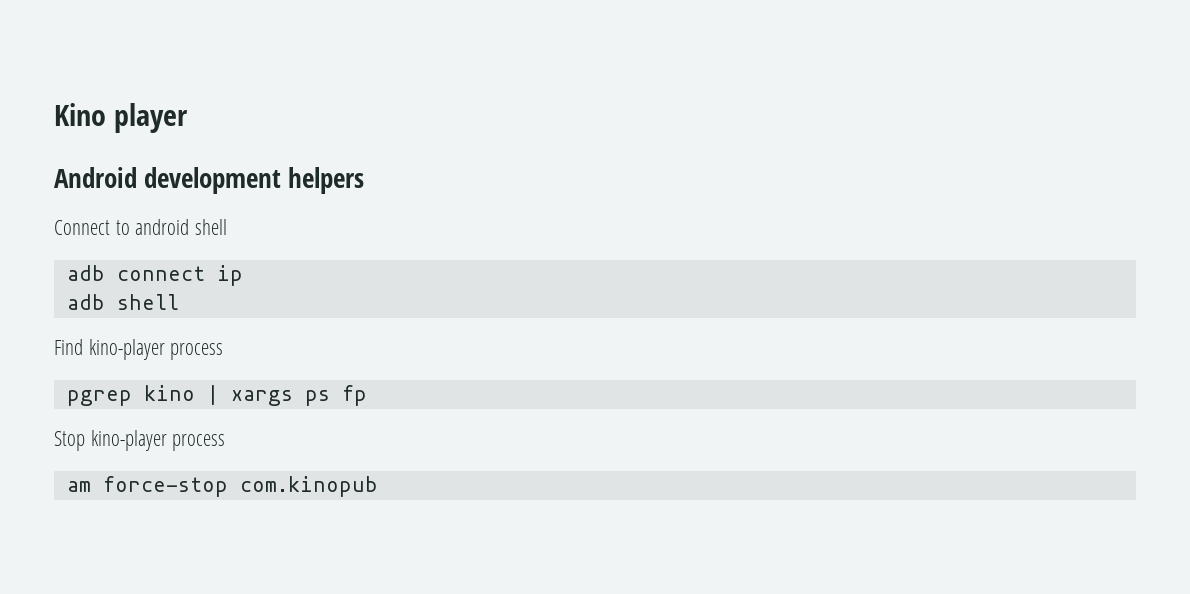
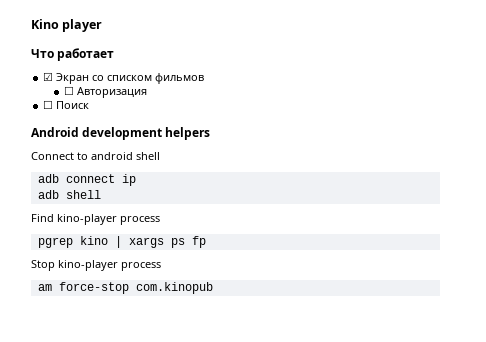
(188, 118) none -> [31,48,115,61] [43,72,205,84] [63,86,147,98] [43,100,90,109] // Что работает // ☑ Экран со списком фильмов // ☐ Авторизация // ☐ Поиск

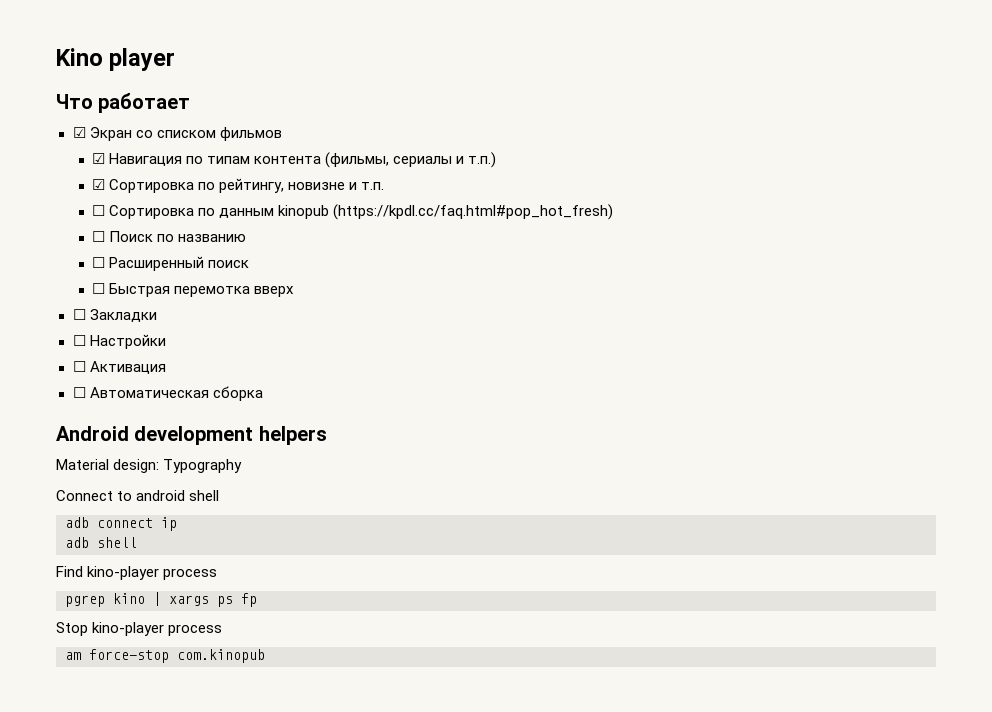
[63,86,147,98] [43,100,90,109] ☐ Авторизация // ☐ Поиск -> [92,152,497,168] [92,178,385,193] [92,204,614,220] [92,231,247,242] [92,256,250,271] [92,283,295,297] [72,309,157,322] [72,334,166,349] [72,361,166,374] [72,386,263,401] ☑ Навигация по типам контента (фильмы, сериалы и т.п.) // ☑ Сортировка по рейтингу, новизне и т.п. // ☐ Сортировка по данным kinopub (https://kpdl.cc/faq.html#pop_hot_fresh) // ☐ Поиск по названию // ☐ Расширенный поиск // ☐ Быстрая перемотка вверх // ☐ Закладки // ☐ Настройки // ☐ Активация // ☐ Автоматическая сборка
(211, 133) none -> [56,459,243,473] // Material design: Typography

